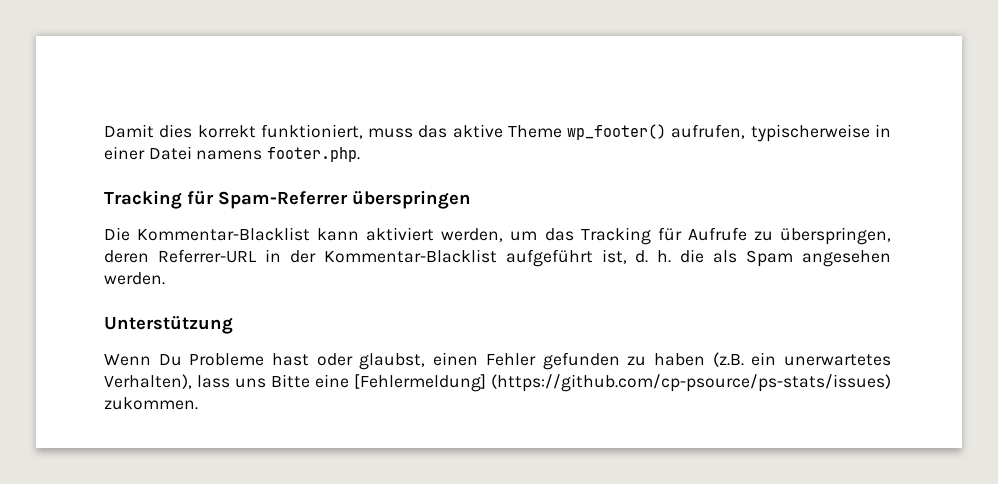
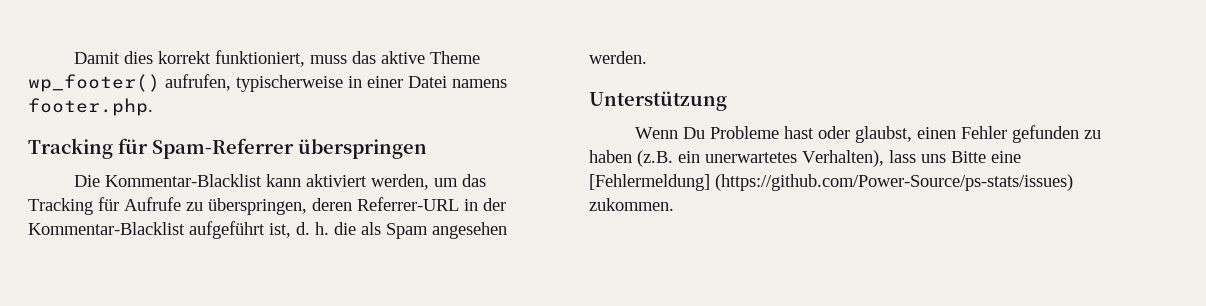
[491,374,891,392] (https://github.com/cp-psource/ps-stats/issues) -> [715,174,1073,191] (https://github.com/Power-Source/ps-stats/issues)

